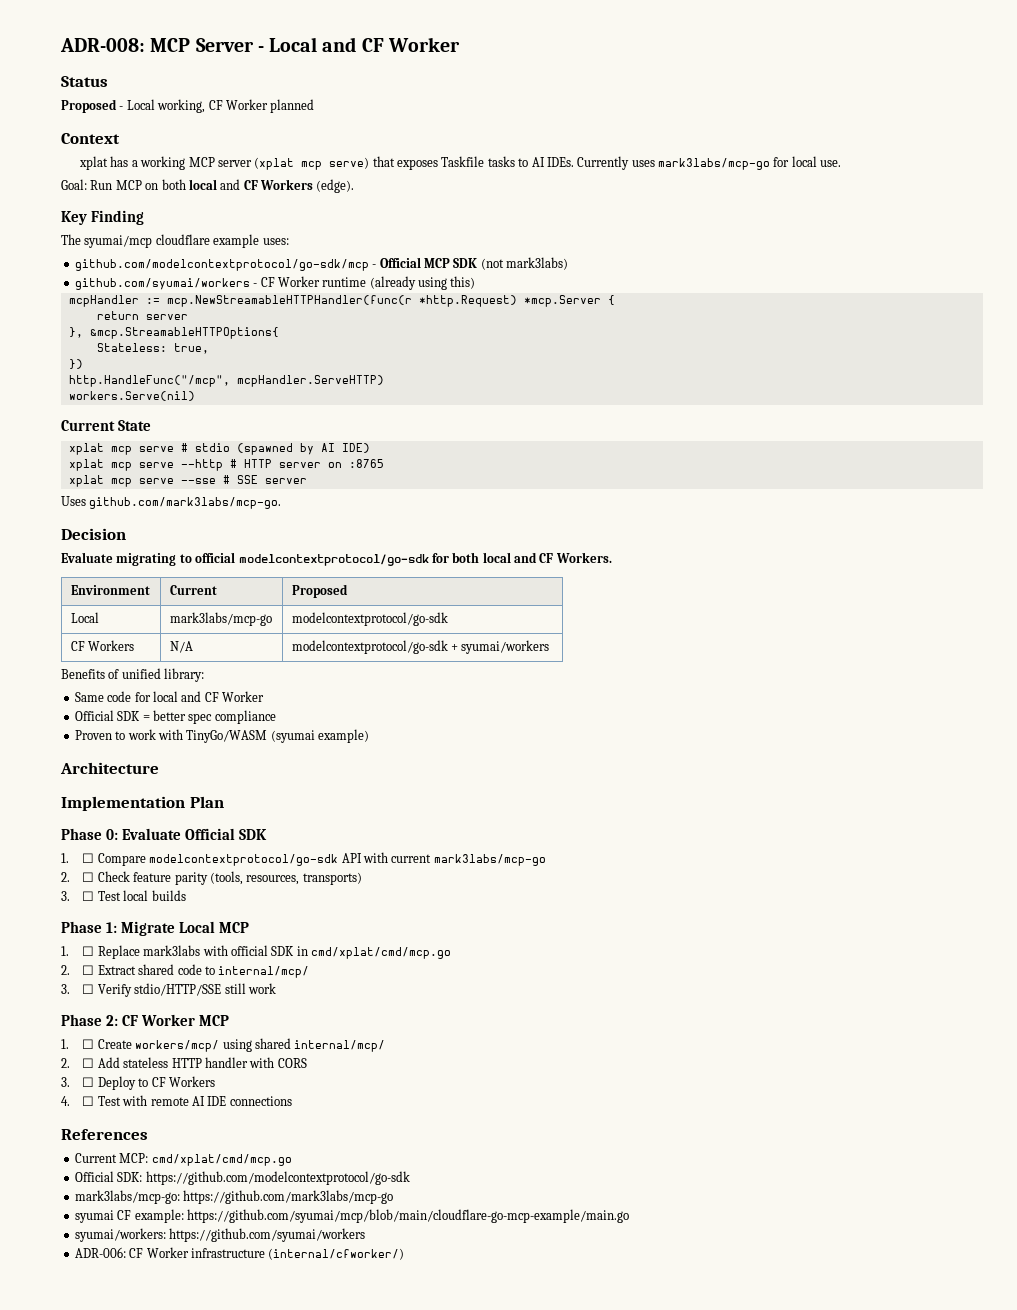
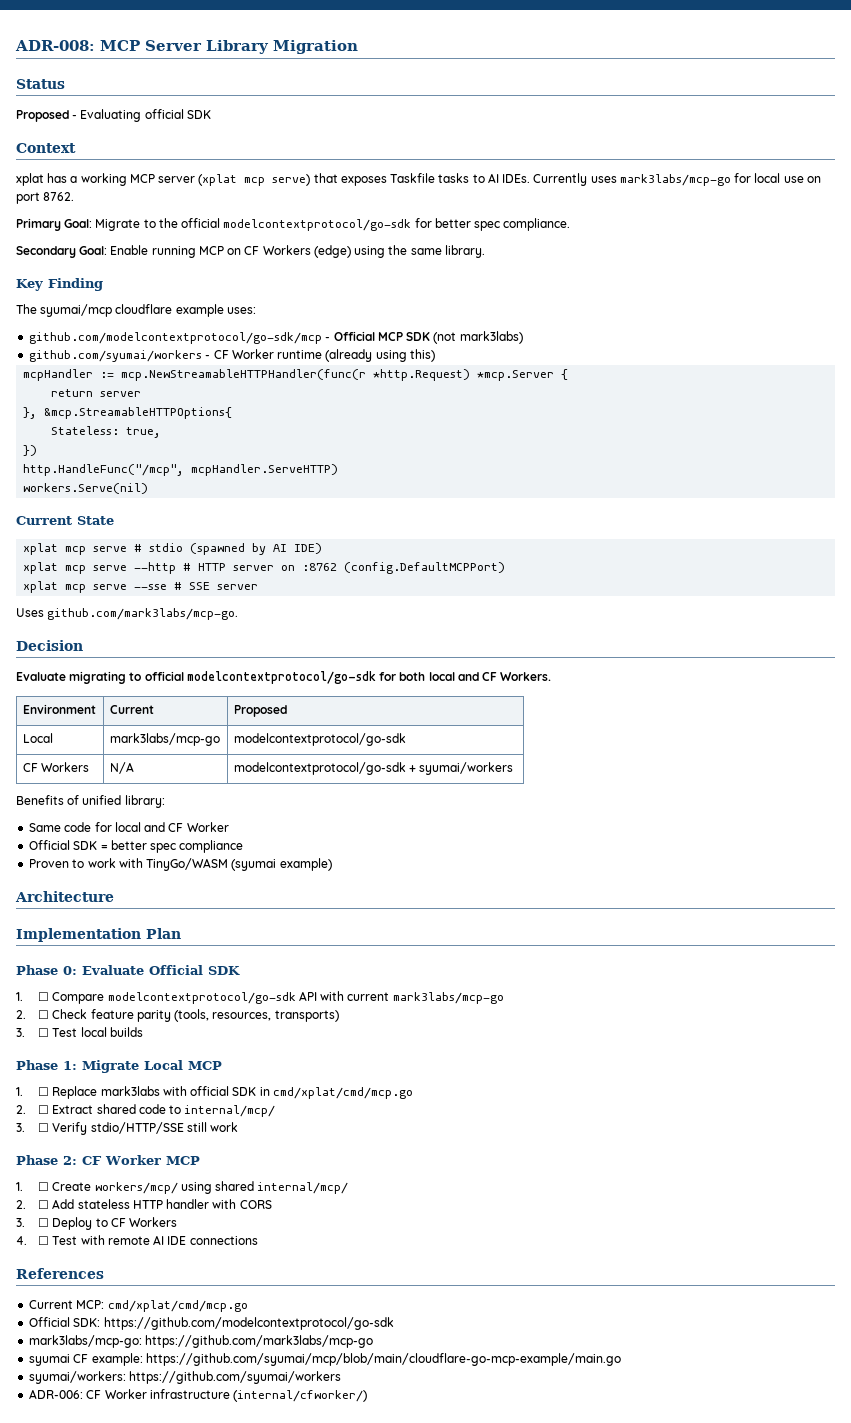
[257,37,460,52] [61,76,108,87] [61,99,315,113] - Local and CF Worker // Status // Proposed - Local working, CF Worker planned -> [206,40,358,54] [16,79,65,89] [16,109,211,122] Library Migration // Status // Proposed - Evaluating official SDK
[820,160,842,167] [61,179,355,193] use. // Goal: Run MCP on both local and CF Workers (edge). -> [783,176,821,183] [16,192,75,204] [16,218,571,231] [16,245,485,258] use on port 8762. // Primary Goal: Migrate to the official modelcontextprotocol/go-sdk for better spec compliance. // Secondary Goal: Enable running MCP on CF Workers (edge) using the same library.
[348,459,384,468] :8765 -> [302,562,506,574] :8762 (config.DefaultMCPPort)

